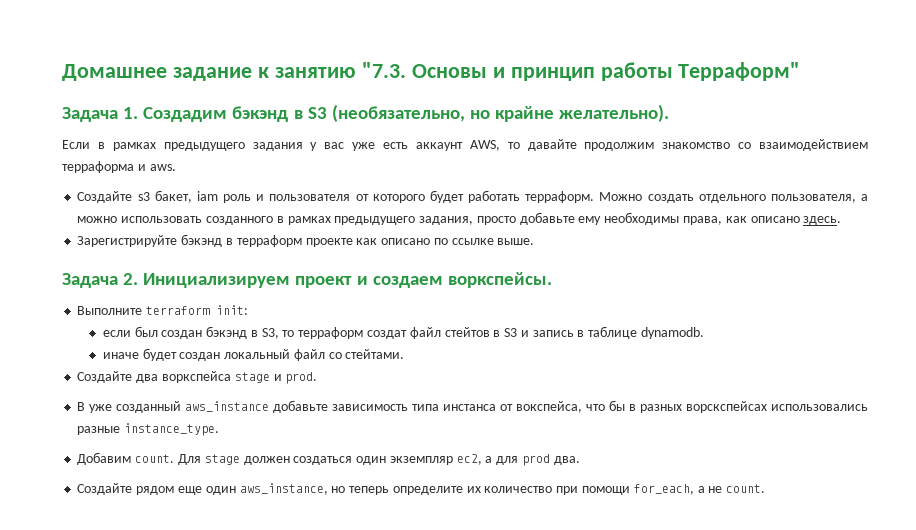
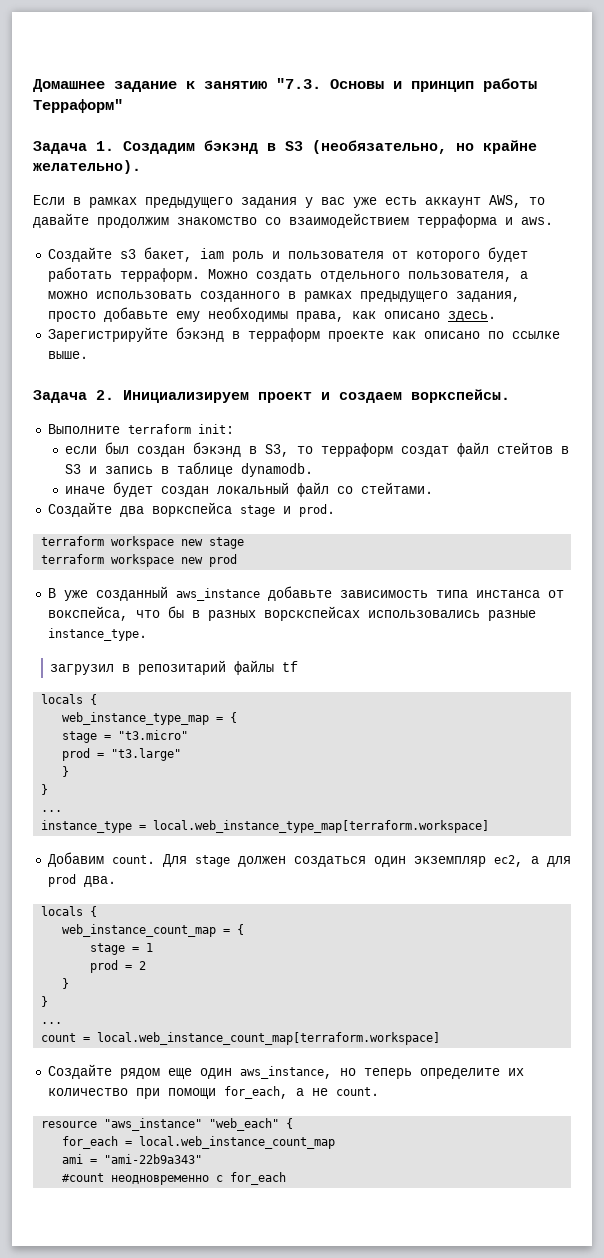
(318, 378) none -> [41,536,245,549] [41,554,238,567] // terraform workspace new stage // terraform workspace new prod
(220, 429) none -> [50,660,299,675] [41,694,98,705] [62,712,238,725] [62,730,189,743] [62,748,182,761] [62,766,70,777] [41,784,49,795] [41,810,63,812] [41,820,490,833] // загрузил в репозитарий файлы tf // locals { // web_instance_type_map = { // stage = "t3.micro" // prod = "t3.large" // } // } // ... // instance_type = local.web_instance_type_map[terraform.workspace]
(580, 460) none -> [41,906,98,917] [62,924,245,937] [90,943,154,955] [90,960,147,973] [62,978,70,989] [41,996,49,1007] [41,1022,63,1024] [41,1032,441,1045] // locals { // web_instance_count_map = { // stage = 1 // prod = 2 // } // } // ... // count = local.web_instance_count_map[terraform.workspace]
(766, 488) none -> [41,1118,294,1131] [62,1136,336,1149] [62,1154,203,1164] [62,1172,287,1185] // resource "aws_instance" "web_each" { // for_each = local.web_instance_count_map // ami = "ami-22b9a343" // #count неодновременно с for_each

